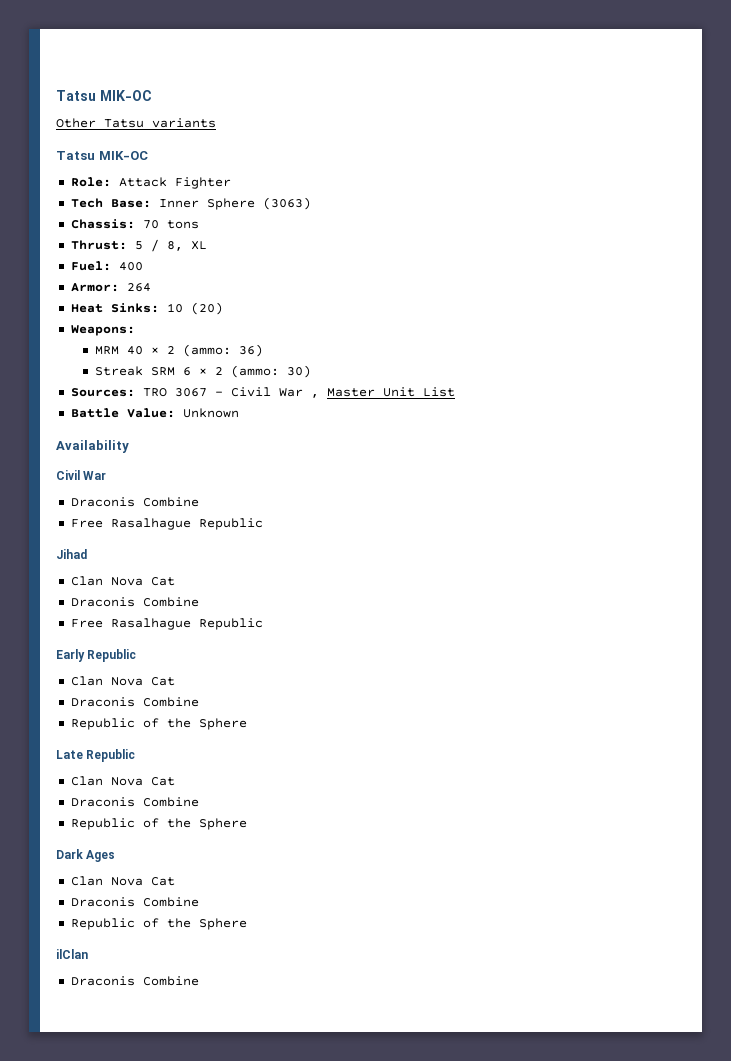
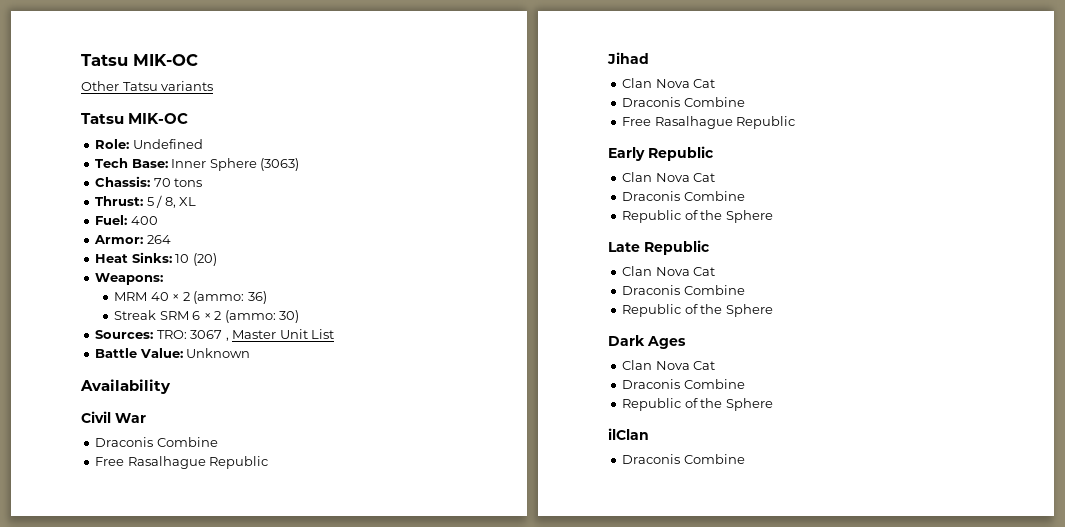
[118,177,231,189] Attack Fighter -> [132,139,203,149] Undefined
[142,387,303,397] TRO 3067 - Civil War -> [156,330,223,339] TRO: 3067

